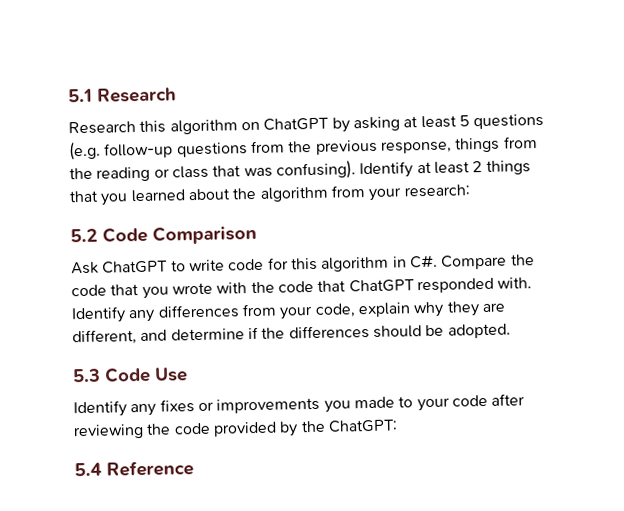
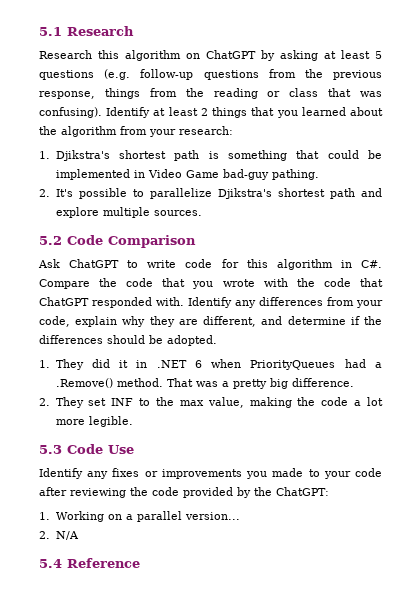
(470, 191) none -> [39,150,382,161] [55,169,319,180] [39,188,382,199] [55,207,202,218] // 1. Djikstra's shortest path is something that could be implemented in Video Game bad-guy pathing. // 2. It's possible to parallelize Djikstra's shortest path and explore multiple sources.
(511, 331) none -> [39,359,382,370] [55,378,354,389] [39,397,384,408] [55,416,133,427] // 1. They did it in .NET 6 when PriorityQueues had a .Remove() method. That was a pretty big difference. // 2. They set INF to the max value, making the code a lot more legible.
(398, 426) none -> [39,511,240,522] [39,531,79,540] // 1. Working on a parallel version... // 2. N/A

